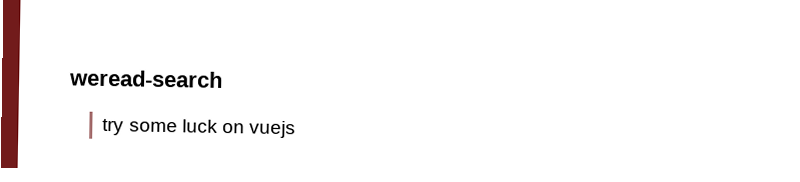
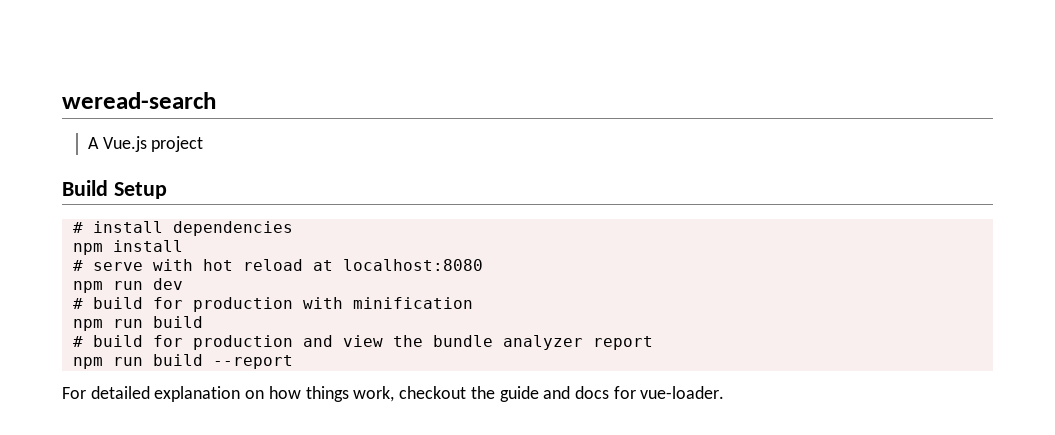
[102,118,296,139] try some luck on vuejs -> [87,136,204,152] [62,180,167,199] [72,221,293,236] [72,240,183,255] [72,259,483,271] [72,278,183,293] [72,297,473,312] [72,316,203,331] [72,335,653,350] [72,354,293,369] [62,386,725,402] A Vue.js project // Build Setup // # install dependencies // npm install // # serve with hot reload at localhost:8080 // npm run dev // # build for production with minification // npm run build // # build for production and view the bundle analyzer report // npm run build --report // For detailed explanation on how things work, checkout the guide and docs for vue-loader.

